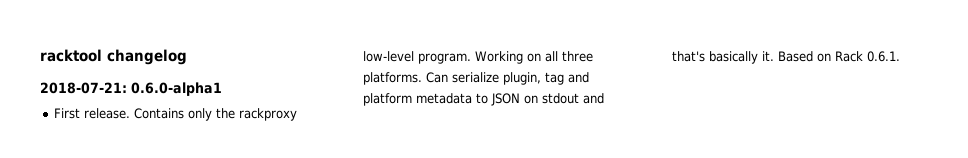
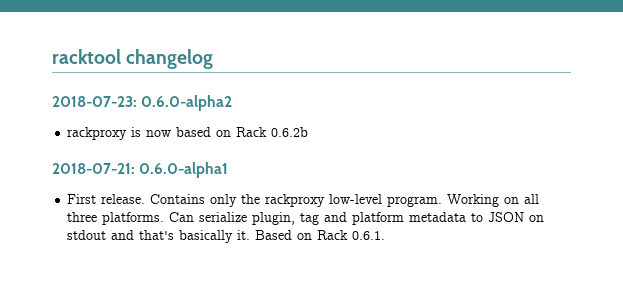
(187, 57) none -> [52,95,233,111] [67,127,309,140] // 2018-07-23: 0.6.0-alpha2 // rackproxy is now based on Rack 0.6.2b

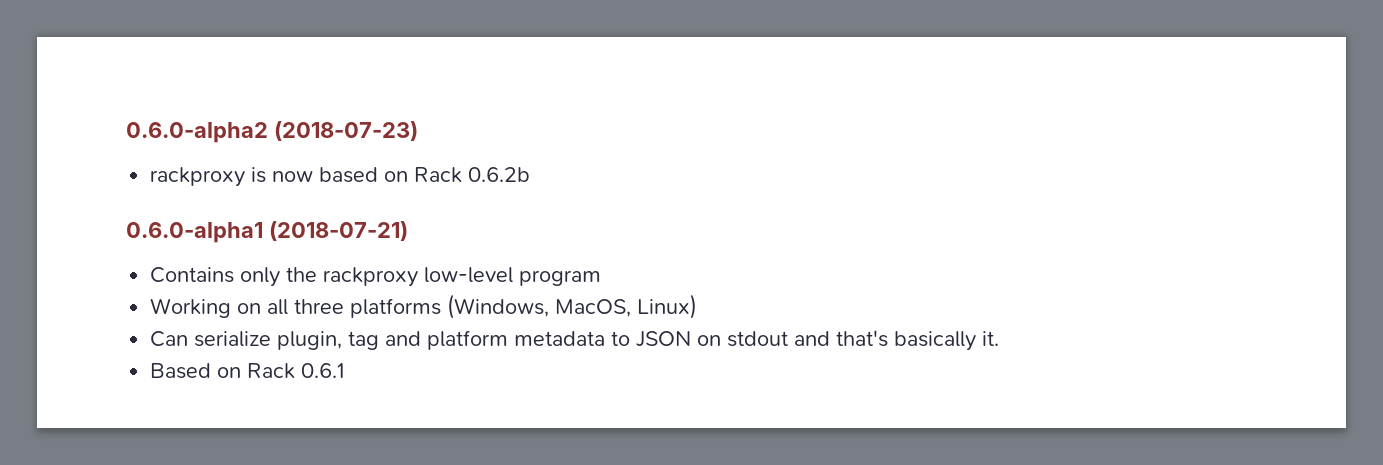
[52,49,214,69] [52,96,137,107] racktool changelog // 2018-07-23: -> (126, 132) none
(233, 103) none -> [273,121,418,141] (2018-07-23)
[52,163,135,174] 2018-07-21: -> (531, 174) none
[67,194,146,204] // First release. -> [268,221,408,241] (2018-07-21) //
[387,196,443,207] program. -> [519,270,602,286] program //
[102,212,165,225] platforms. -> [350,294,698,319] platforms (Windows, MacOS, Linux) //
(251, 235) none -> (1000, 338) //
[352,231,386,240] 0.6.1. -> [301,363,345,378] 0.6.1

